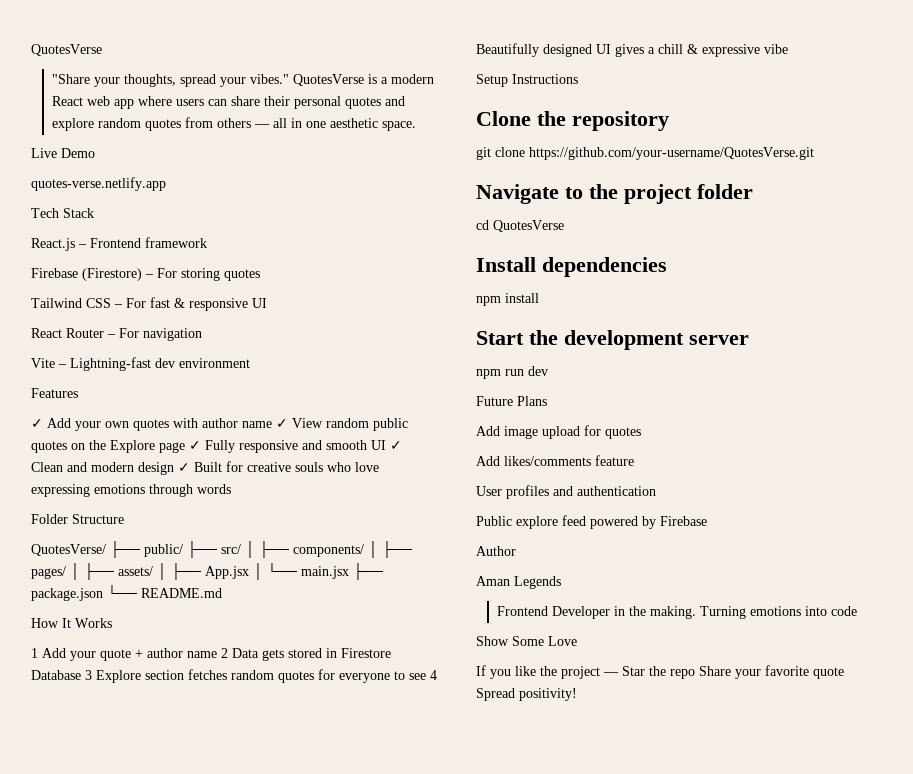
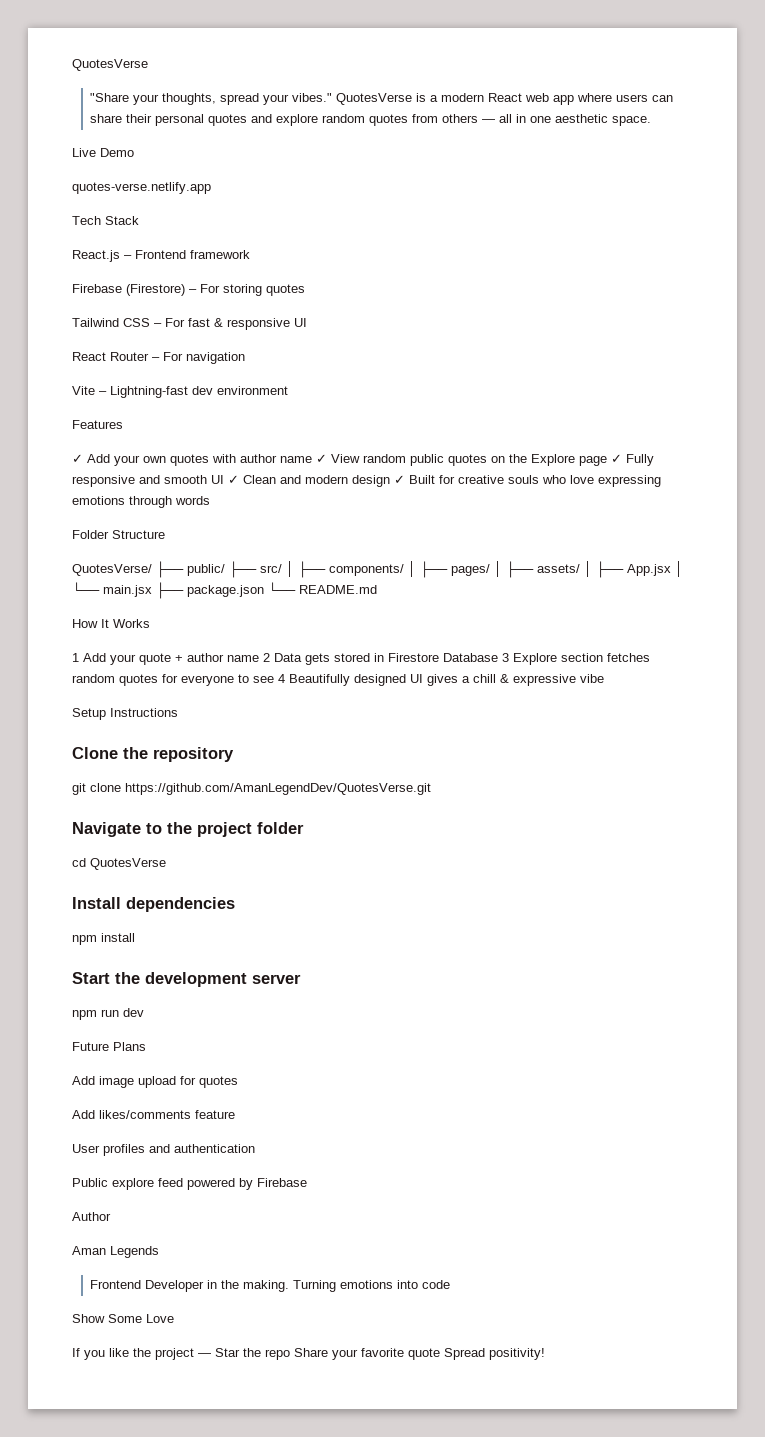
[529,147,814,160] https://github.com/your-username/QuotesVerse.git -> [125,783,431,795] https://github.com/AmanLegendDev/QuotesVerse.git

